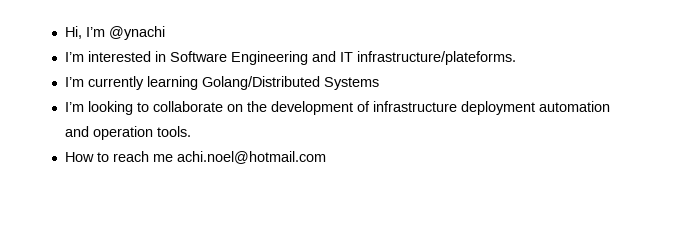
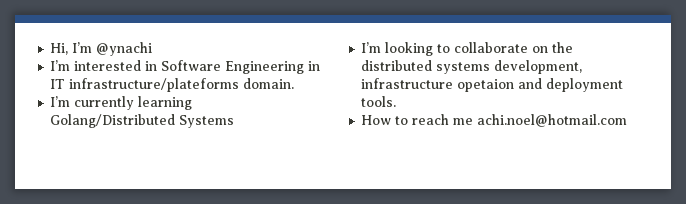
[311,51,516,65] and IT infrastructure/plateforms. -> [308,61,321,71] [50,78,295,92] in IT infrastructure/plateforms domain.
[270,101,610,115] [64,126,153,140] development of infrastructure deployment automation and operation -> [361,60,583,74] [361,78,624,92] distributed systems development, infrastructure opetaion and deployment

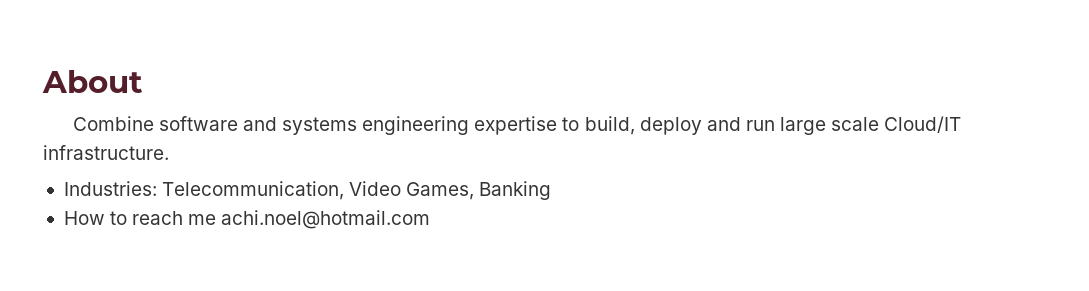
[50,42,153,56] [50,60,321,74] [50,78,295,92] [50,96,193,110] [50,114,235,128] [361,42,574,56] [361,60,583,74] [361,78,624,92] [361,96,397,107] Hi, I’m @ynachi // I’m interested in Software Engineering in IT infrastructure/plateforms domain. // I’m currently learning Golang/Distributed Systems // I’m looking to collaborate on the distributed systems development, infrastructure opetaion and deployment tools. -> [42,70,142,93] [72,116,962,135] [43,145,169,160] [63,181,552,200] About // Combine software and systems engineering expertise to build, deploy and run large scale Cloud/IT infrastructure. // Industries: Telecommunication, Video Games, Banking

